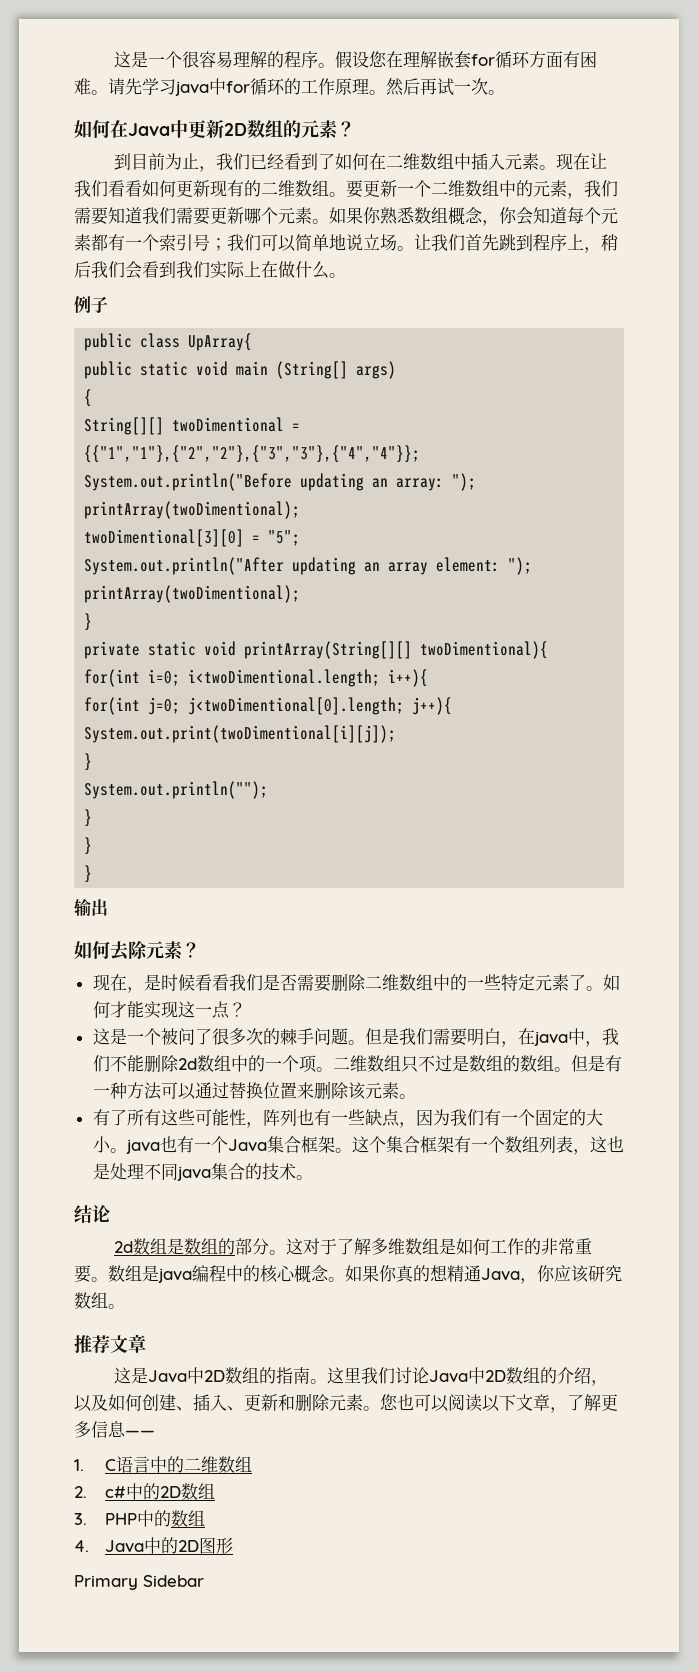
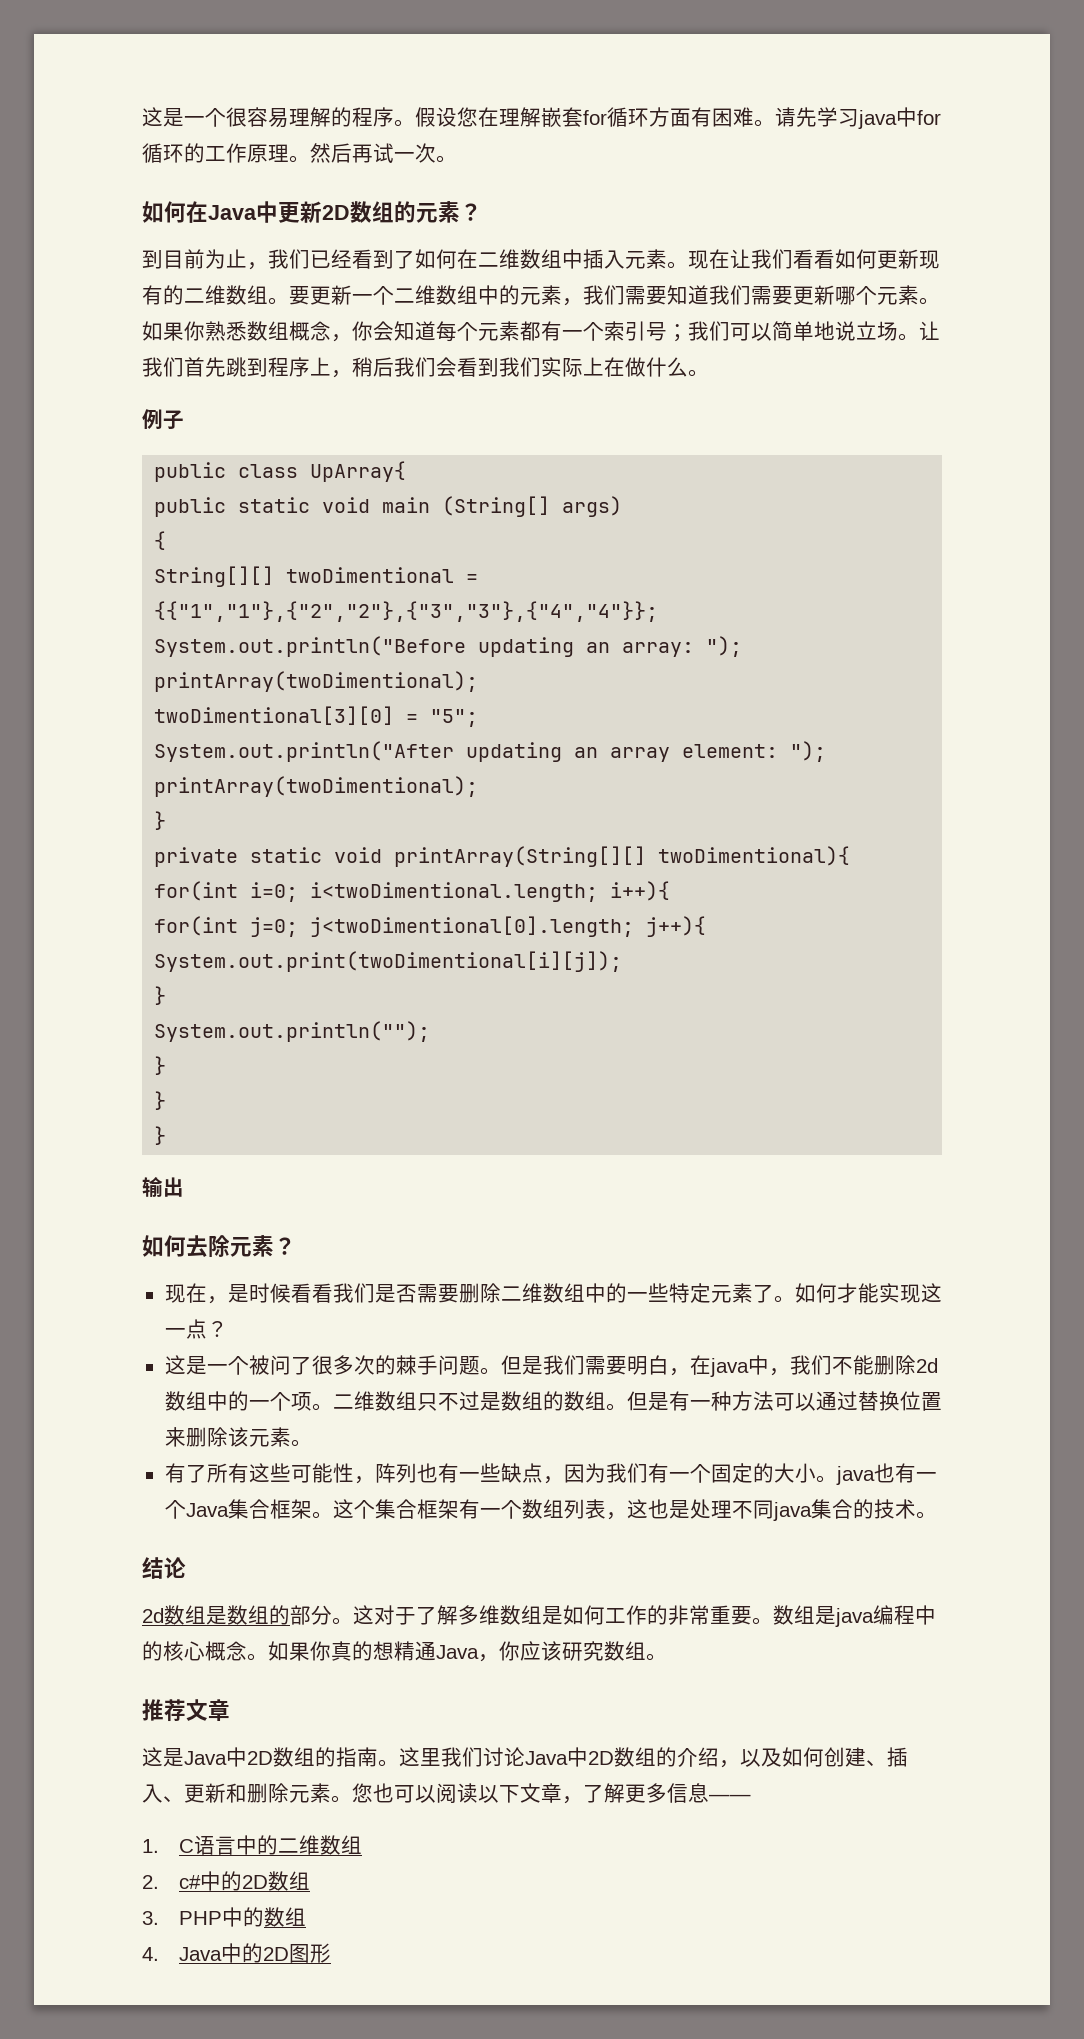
[74,1575,204,1590] // Primary Sidebar -> (331, 1953) none

